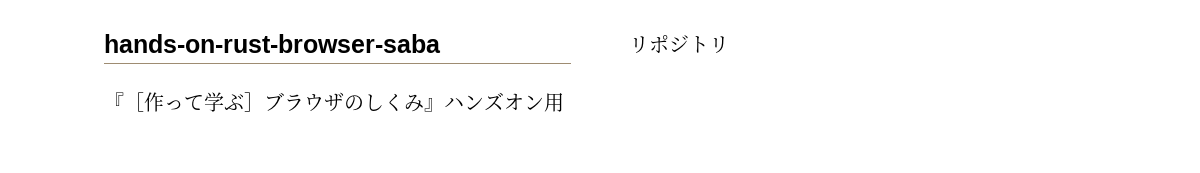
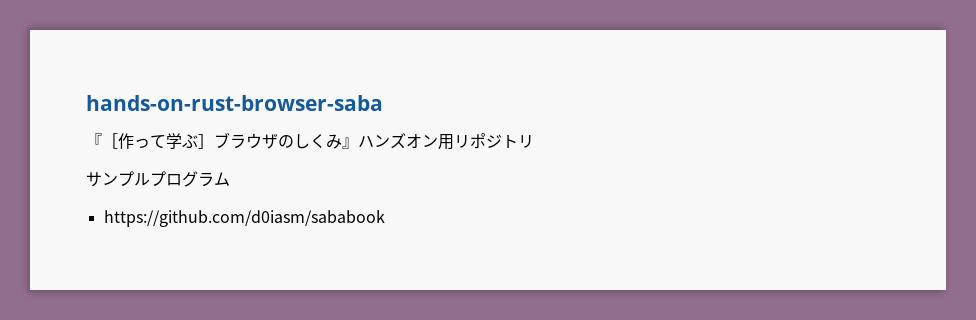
(729, 44) none -> [86,171,230,187] [103,209,385,227] // サンプルプログラム // https://github.com/d0iasm/sababook

